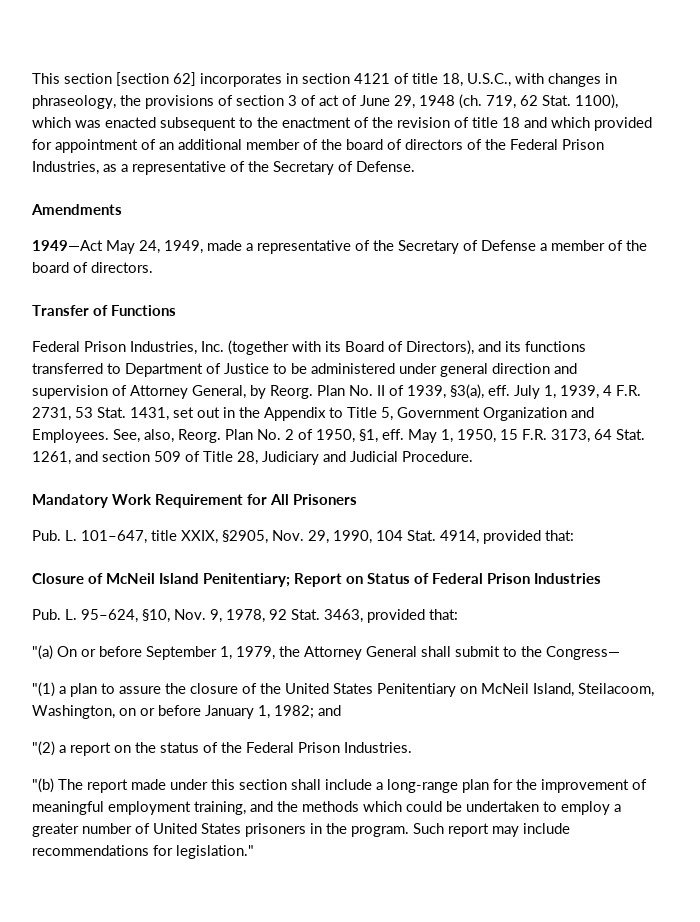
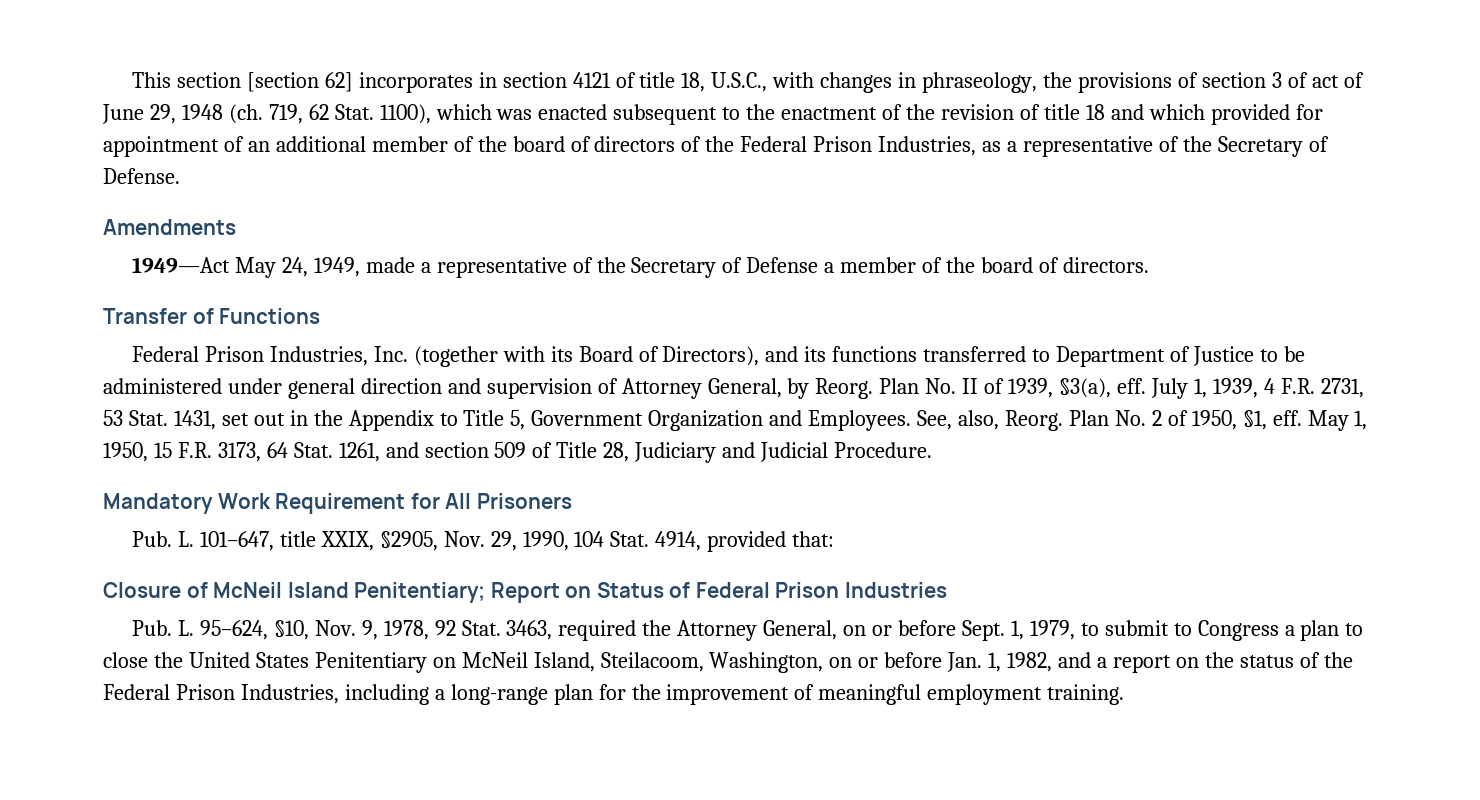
[367,609,458,623] [32,645,217,660] provided that: // "(a) On or before September -> [558,620,1005,641] required the Attorney General, on or before Sept.
[279,646,620,660] [32,682,257,697] the Attorney General shall submit to the Congress— // "(1) a plan to assure the closure of -> [1080,620,1364,641] [103,652,148,668] to submit to Congress a plan to close
[205,705,341,719] [32,741,55,756] January 1, 1982; and // "(2) -> [947,652,1092,672] Jan. 1, 1982, and
[344,742,412,753] [32,778,372,793] Industries. // "(b) The report made under this section shall include -> [240,684,429,705] Industries, including
[194,801,621,815] [32,823,570,837] [32,845,254,859] training, and the methods which could be undertaken to employ a greater number of United States prisoners in the program. Such report may include recommendations for legislation." -> [1047,684,1125,705] training.

